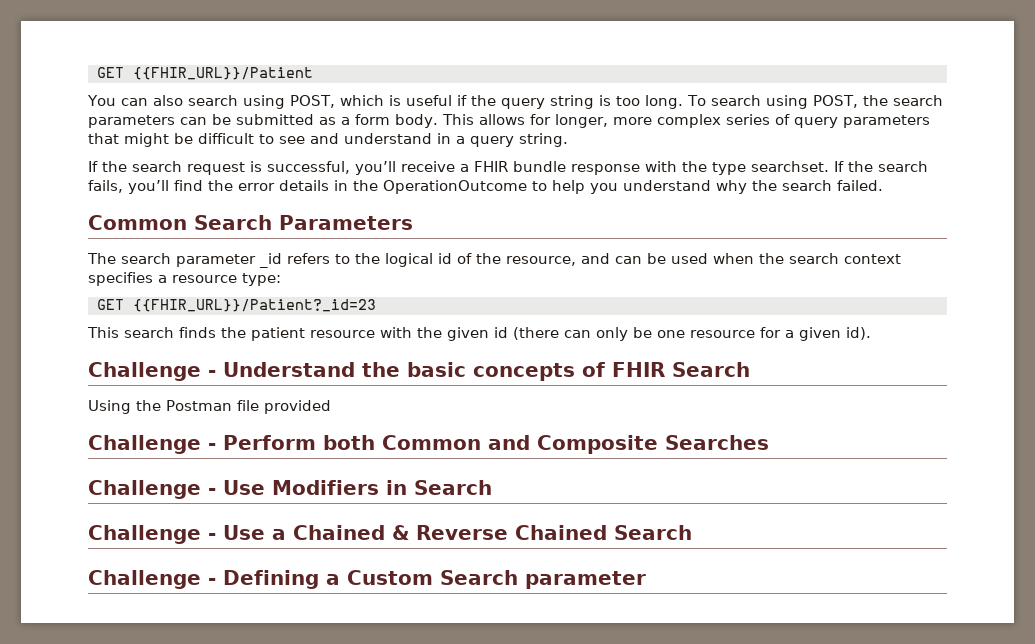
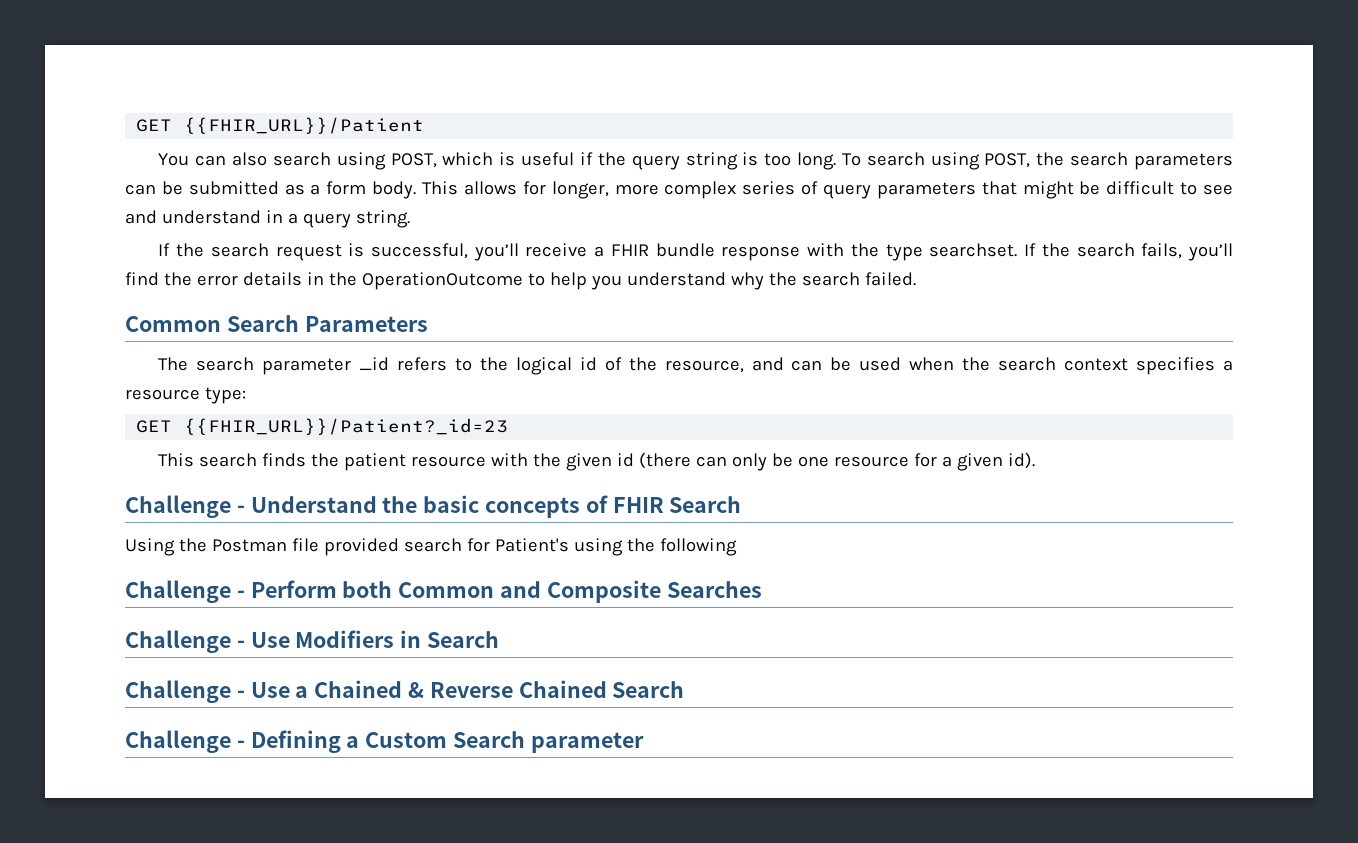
(331, 407) none -> [403,538,737,556] search for Patient's using the following

